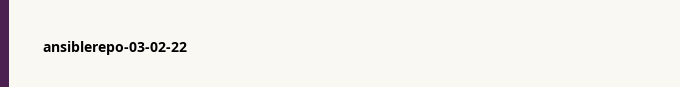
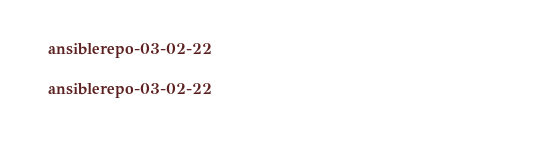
[43,41,187,55] ansiblerepo-03-02-22 -> [48,43,212,58] [48,83,212,98] ansiblerepo-03-02-22 // ansiblerepo-03-02-22

